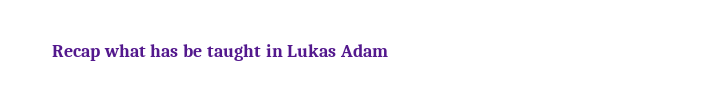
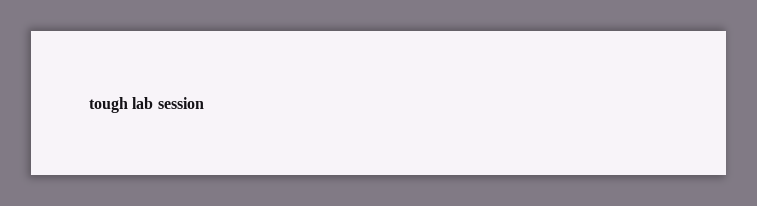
[52,44,389,61] Recap what has be taught in Lukas Adam -> [89,97,204,113] tough lab session

